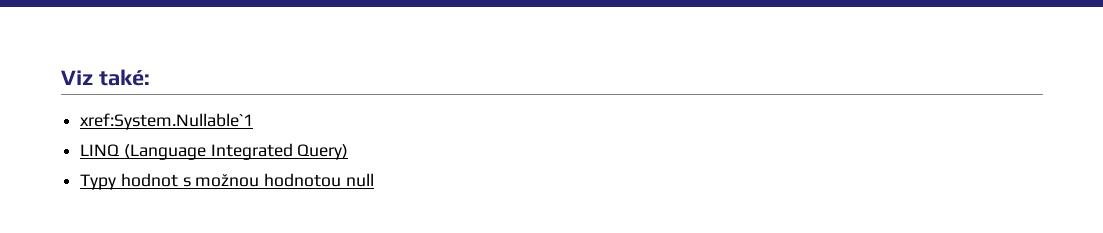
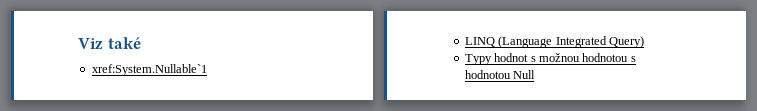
[98,69,150,86] také: -> [107,37,141,49] také
[345,173,374,187] null -> [630,56,636,62] [464,70,536,79] s hodnotou Null

